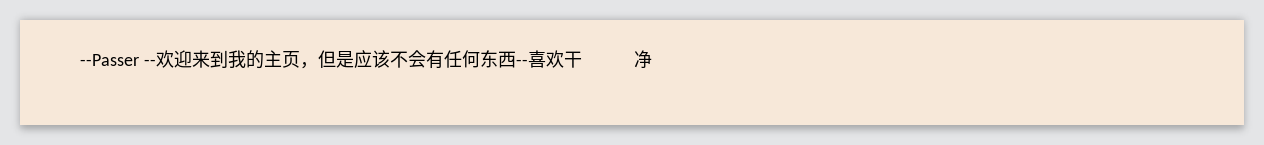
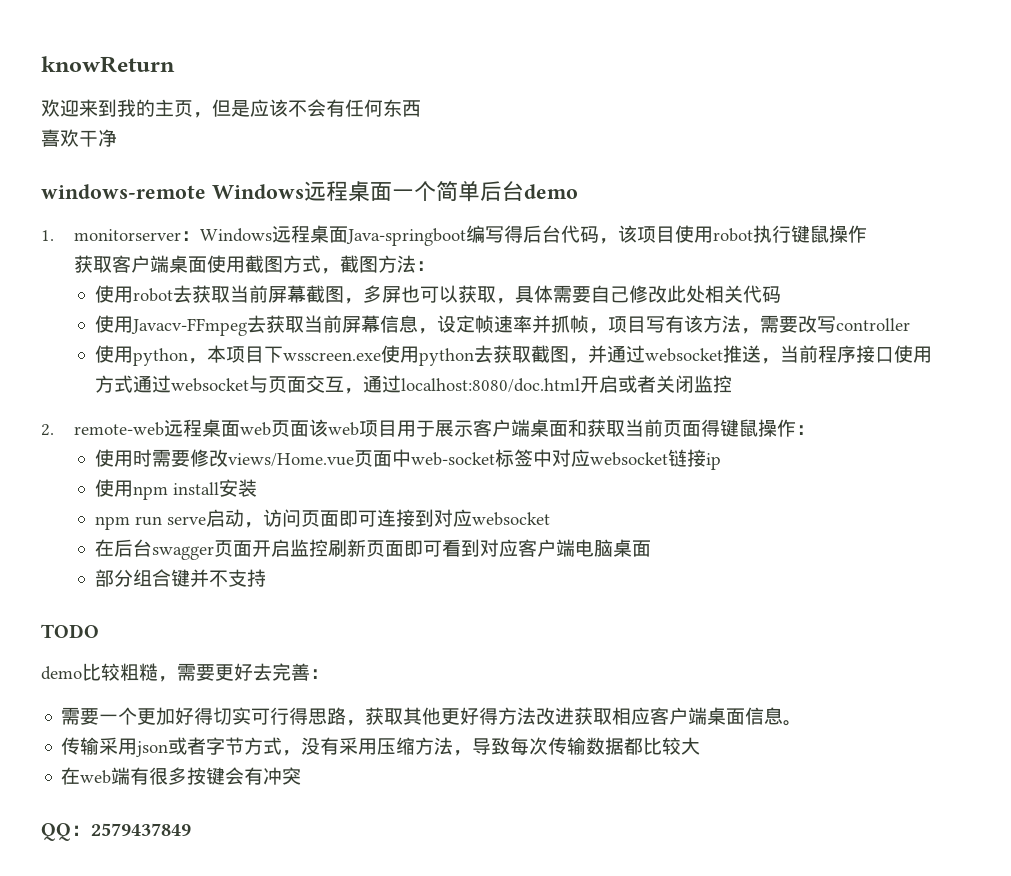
[80,54,156,66] --Passer -- -> [41,56,175,73] knowReturn //
[515,59,528,66] -- -> (421, 108) //
(652, 59) none -> [41,181,578,202] [41,225,868,246] [74,255,436,274] [94,285,781,304] [94,315,910,336] [94,345,932,366] [94,375,732,394] [41,419,816,437] [94,449,721,470] [94,479,257,500] [94,509,550,530] [94,539,651,560] [94,569,266,587] [41,624,99,638] [41,663,329,682] [61,707,803,726] [61,737,701,757] [61,767,302,785] [41,823,191,841] // windows-remote Windows远程桌面一个简单后台demo // 1. monitorserver：Windows远程桌面Java-springboot编写得后台代码，该项目使用robot执行键鼠操作 // 获取客户端桌面使用截图方式，截图方法： // 使用robot去获取当前屏幕截图，多屏也可以获取，具体需要自己修改此处相关代码 // 使用Javacv-FFmpeg去获取当前屏幕信息，设定帧速率并抓帧，项目写有该方法，需要改写controller // 使用python，本项目下wsscreen.exe使用python去获取截图，并通过websocket推送，当前程序接口使用方式通过websocket与页面交互，通过localhost:8080/doc.html开启或者关闭监控 // 2. remote-web远程桌面web页面该web项目用于展示客户端桌面和获取当前页面得键鼠操作： // 使用时需要修改views/Home.vue页面中web-socket标签中对应websocket链接ip // 使用npm install安装 // npm run serve启动，访问页面即可连接到对应websocket // 在后台swagger页面开启监控刷新页面即可看到对应客户端电脑桌面 // 部分组合键并不支持 // TODO // demo比较粗糙，需要更好去完善： // 需要一个更加好得切实可行得思路，获取其他更好得方法改进获取相应客户端桌面信息。 // 传输采用json或者字节方式，没有采用压缩方法，导致每次传输数据都比较大 // 在web端有很多按键会有冲突 // QQ：2579437849

